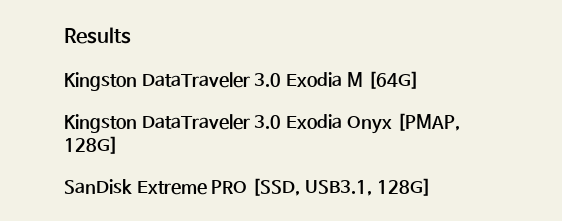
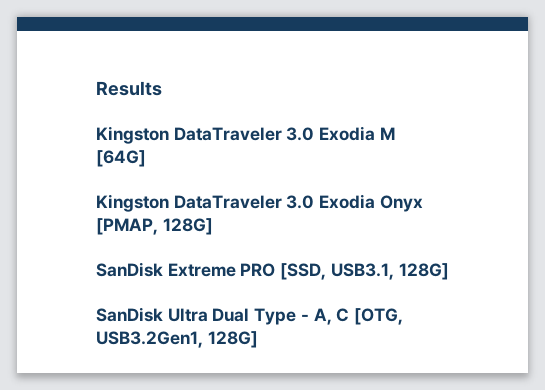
(431, 187) none -> [96,307,404,325] [96,331,258,348] // SanDisk Ultra Dual Type - A, C [OTG, USB3.2Gen1, 128G]

